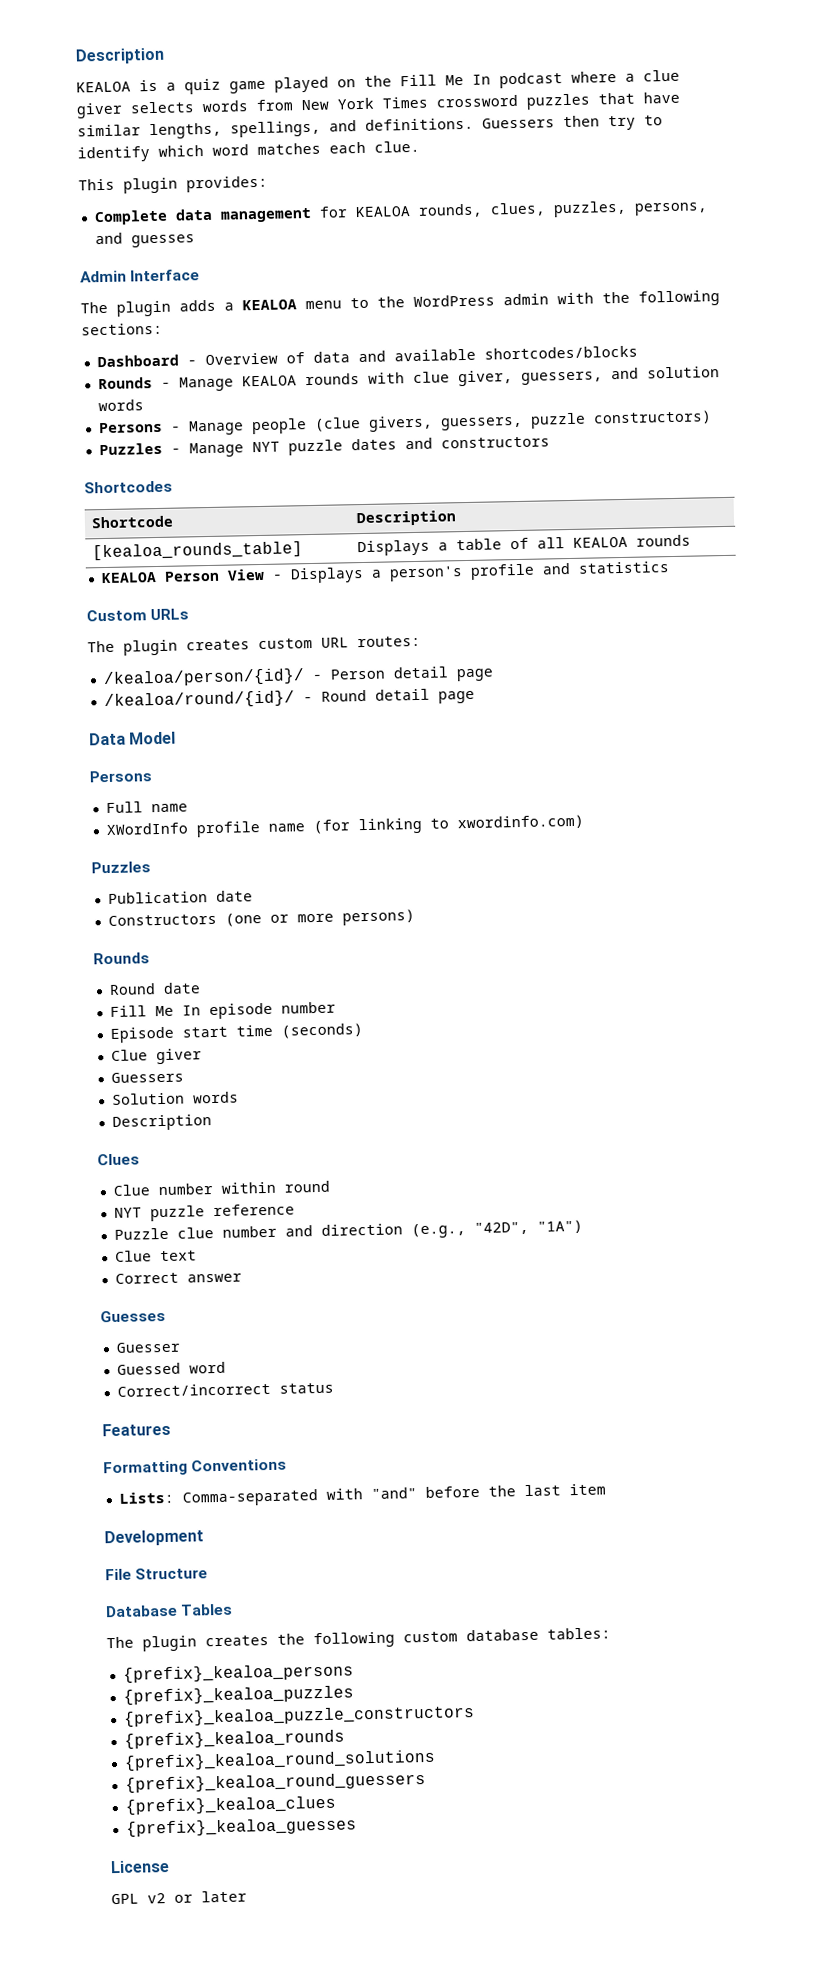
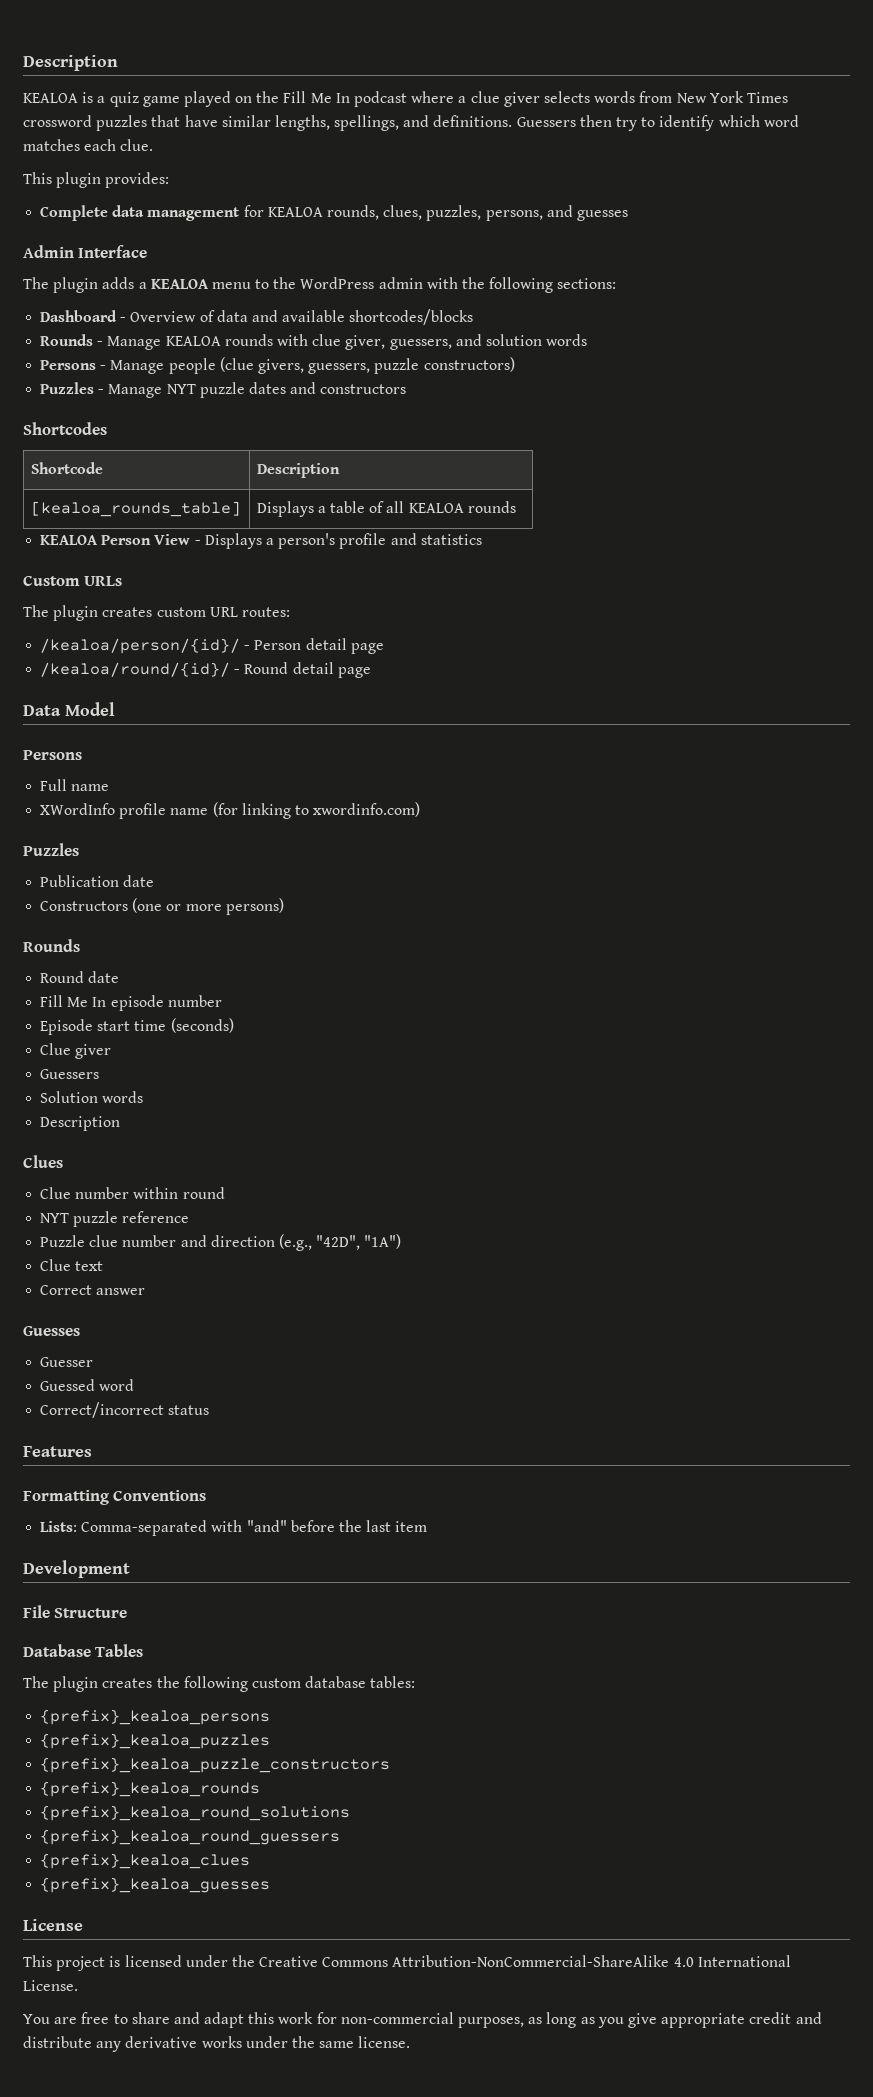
[111,1890,247,1905] GPL v2 or later -> [23,1955,791,1971] [23,1980,78,1991] [23,2012,822,2028] [23,2036,411,2052] This project is licensed under the Creative Commons Attribution-NonCommercial-ShareAlike 4.0 International License. // You are free to share and adapt this work for non-commercial purposes, as long as you give appropriate credit and distribute any derivative works under the same license.

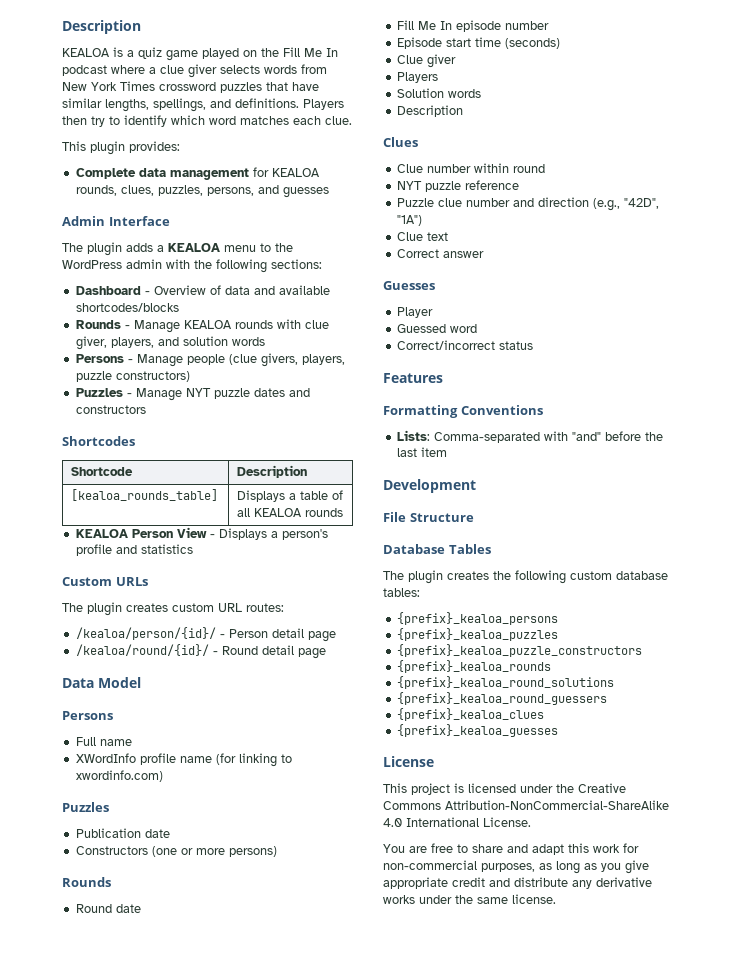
[516,117,576,127] Guessers -> [303,99,344,110] Players
[389,339,452,350] guessers, -> [110,337,154,348] players,
[308,363,371,374] guessers, -> [301,354,345,365] players,
[40,1069,100,1079] Guessers -> [396,72,438,83] Players
[40,1357,94,1367] Guesser -> [396,307,433,318] Player

